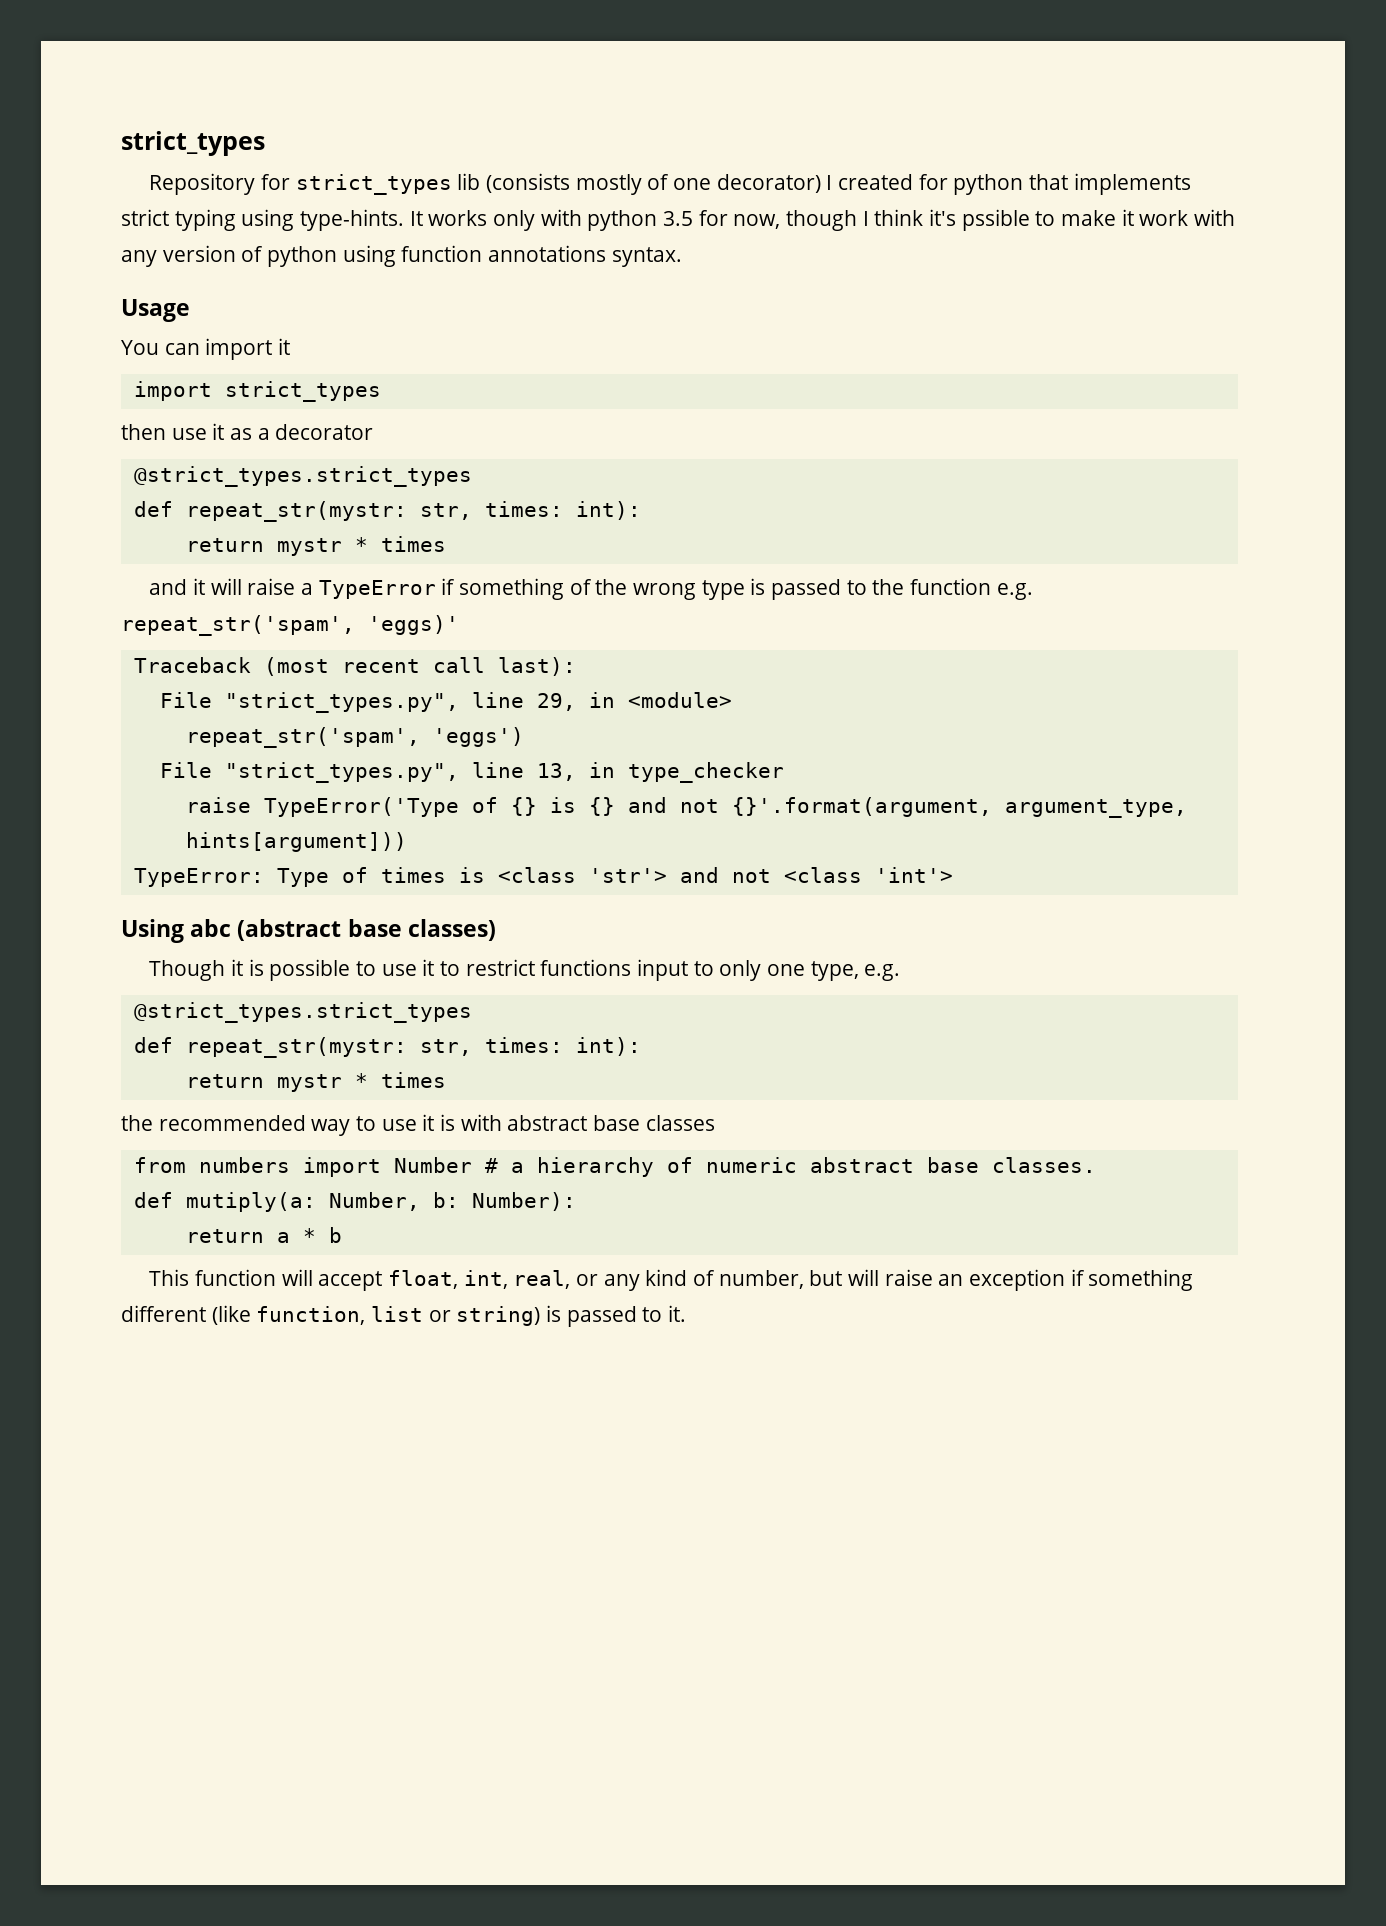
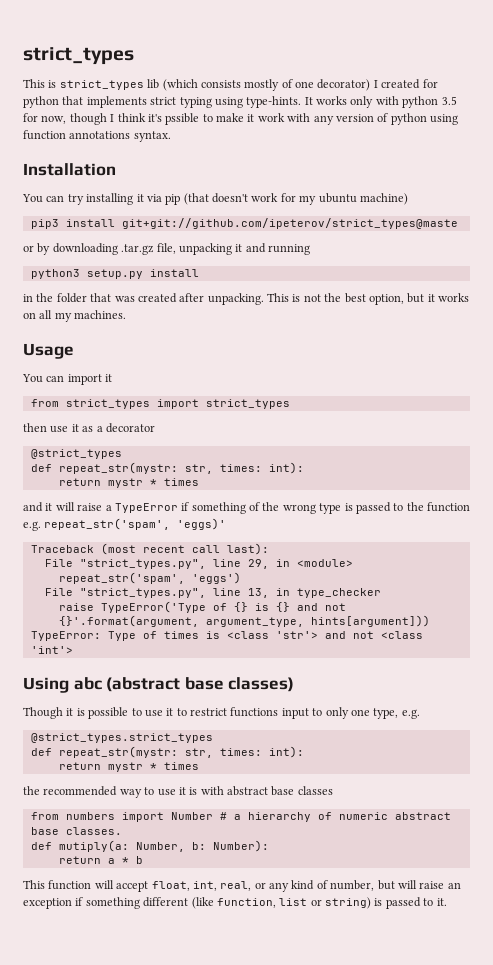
[121,131,265,156] [149,173,571,195] strict_types // Repository for strict_types lib (consists -> [23,47,134,65] [23,79,241,91] strict_types // This is strict_types lib (which consists
(682, 257) none -> [23,163,116,176] [22,193,408,205] [30,218,458,229] [23,243,310,255] [30,269,199,279] [23,293,469,305] [23,310,127,322] // Installation // You can try installing it via pip (that doesn't work for my ubuntu machine) // pip3 install git+git://github.com/ipeterov/strict_types@maste // or by downloading .tar.gz file, unpacking it and running // python3 setup.py install // in the folder that was created after unpacking. This is not the best option, but it works on all my machines.
(290, 346) none -> [30,399,150,409] from strict_types
[133,466,472,487] @strict_types.strict_types -> [30,449,122,459] @strict_types

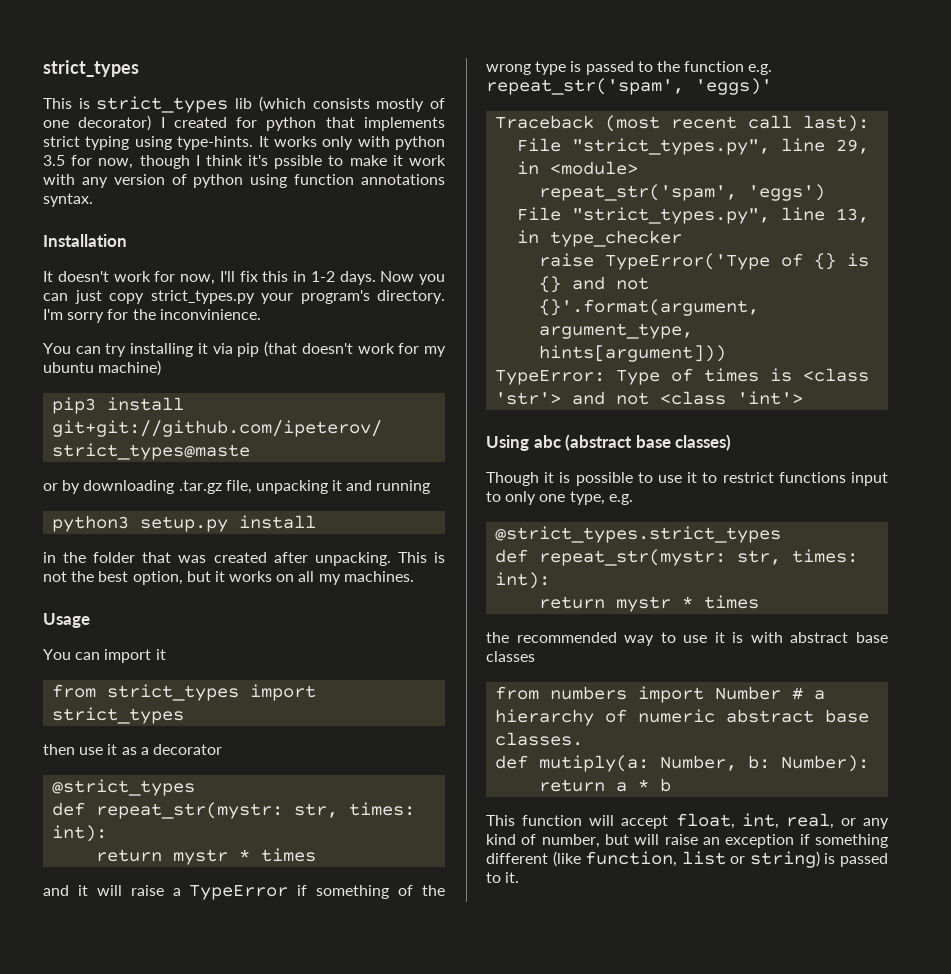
(116, 169) none -> [43,271,445,285] [43,290,445,304] [43,309,261,323] // It doesn't work for now, I'll fix this in 1-2 days. Now you can just copy strict_types.py your program's directory. I'm sorry for the inconvinience.

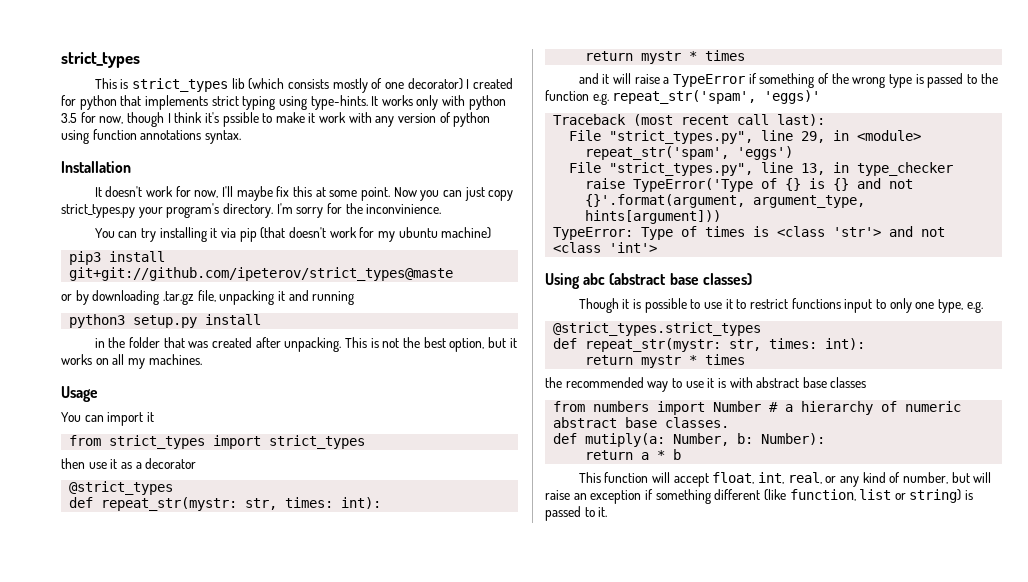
(235, 276) none -> [236,186,273,201] maybe
[293,271,376,285] in 1-2 days. -> [315,187,390,201] at some point.

